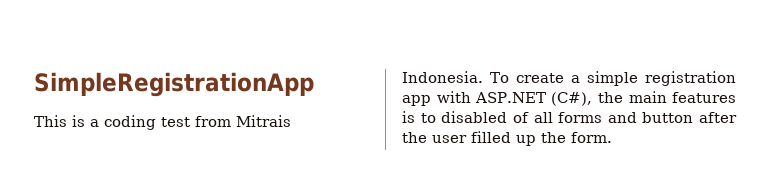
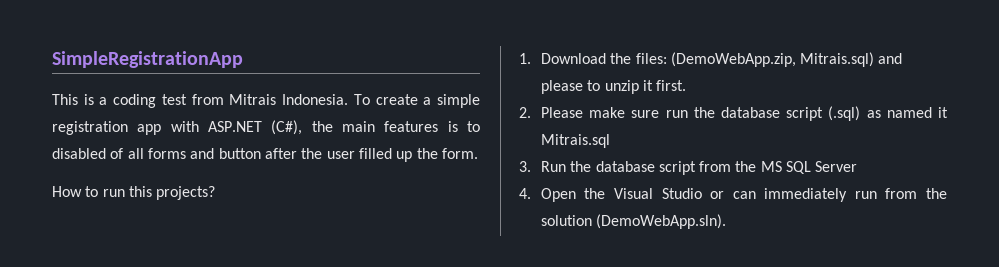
(612, 137) none -> [52,186,216,200] [519,52,903,67] [540,80,687,94] [519,106,948,121] [540,134,610,148] [519,161,858,175] [519,188,947,202] [540,214,727,229] // How to run this projects? // 1. Download the files: (DemoWebApp.zip, Mitrais.sql) and please to unzip it first. // 2. Please make sure run the database script (.sql) as named it Mitrais.sql // 3. Run the database script from the MS SQL Server // 4. Open the Visual Studio or can immediately run from the solution (DemoWebApp.sln).

